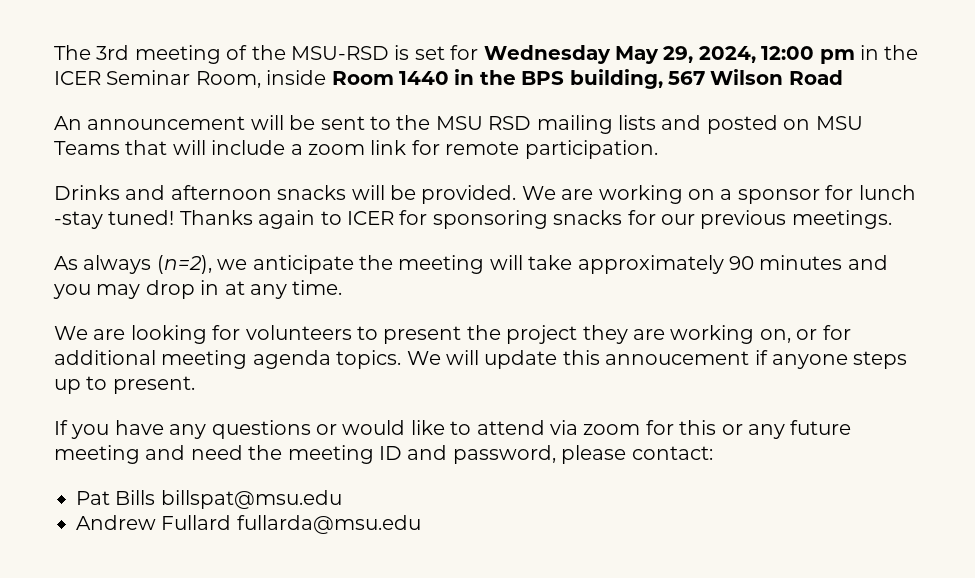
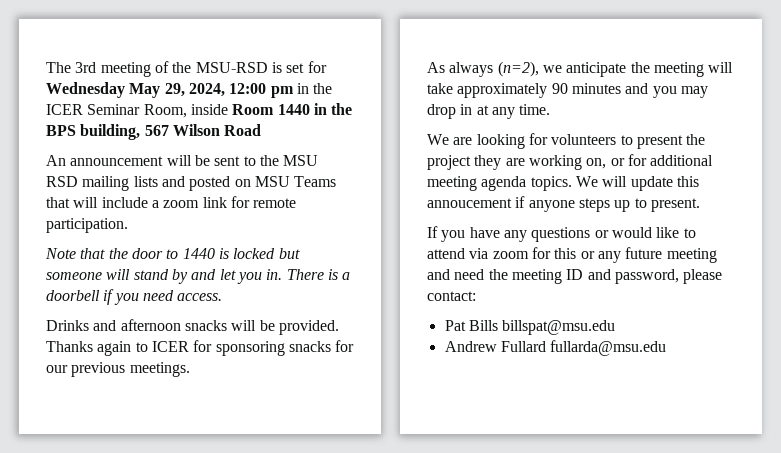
(658, 149) none -> [45,248,300,259] [46,269,351,284] [46,289,223,305] // Note that the door to 1440 is locked but someone will stand by and let you in. There is a doorbell if you need access.
[521,185,916,204] [54,210,175,229] We are working on a sponsor for lunch -stay tuned! -> (339, 327) none

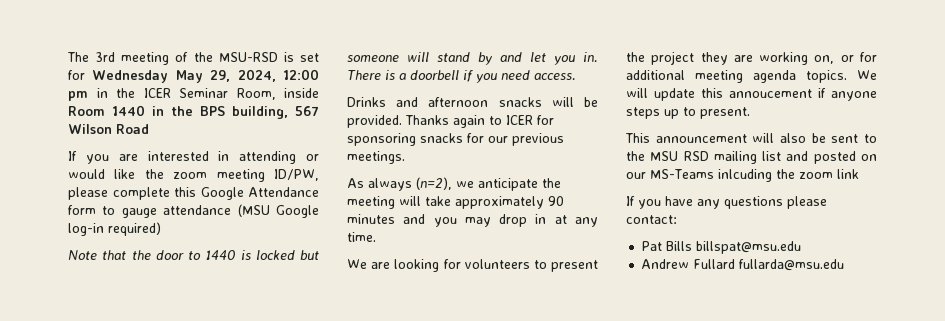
[46,155,319,166] [46,176,337,191] [46,196,297,208] [46,218,128,233] An announcement will be sent to the MSU RSD mailing lists and posted on MSU Teams that will include a zoom link for remote participation. -> [68,151,319,164] [68,169,319,182] [68,187,319,200] [68,204,319,218] [68,222,161,236] If you are interested in attending or would like the zoom meeting ID/PW, please complete this Google Attendance form to gauge attendance (MSU Google log-in required)
(700, 205) none -> [625,133,877,143] [626,151,877,164] [626,169,859,182] // This announcement will also be sent to the MSU RSD mailing list and posted on our MS-Teams inlcuding the zoom link
[594,227,696,238] [427,247,717,263] [427,269,679,284] or would like to attend via zoom for this or any future meeting and need the meeting ID and password, -> (783, 202) none

